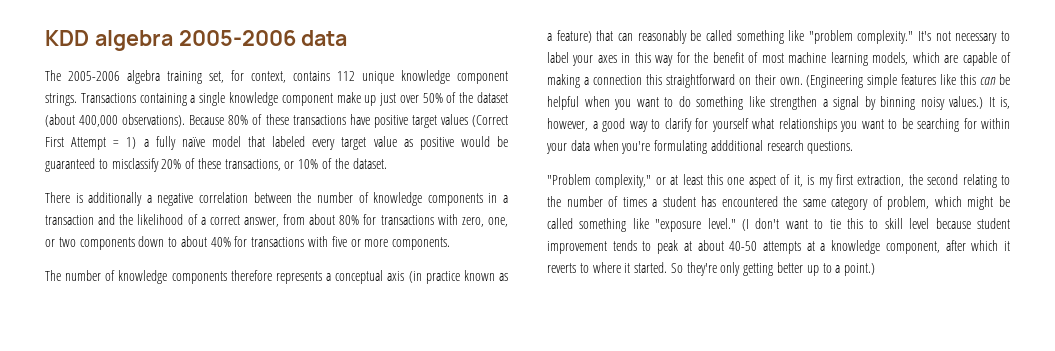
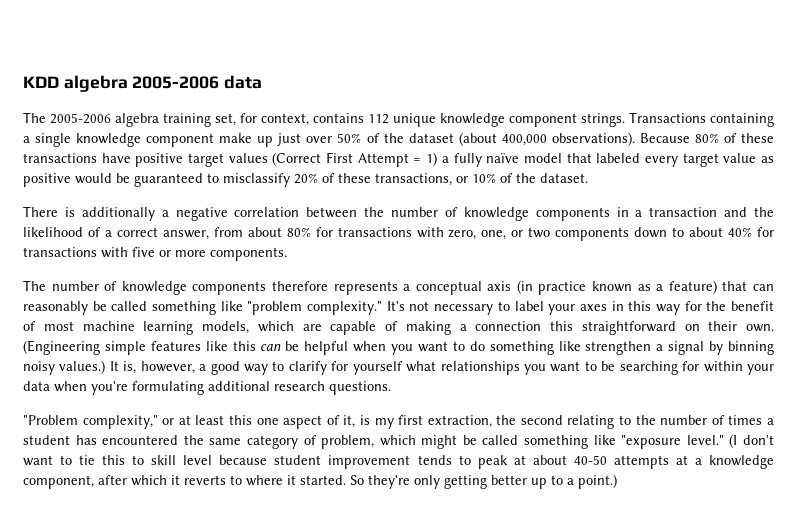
[710,140,763,151] addditional -> [208,381,270,391] additional

